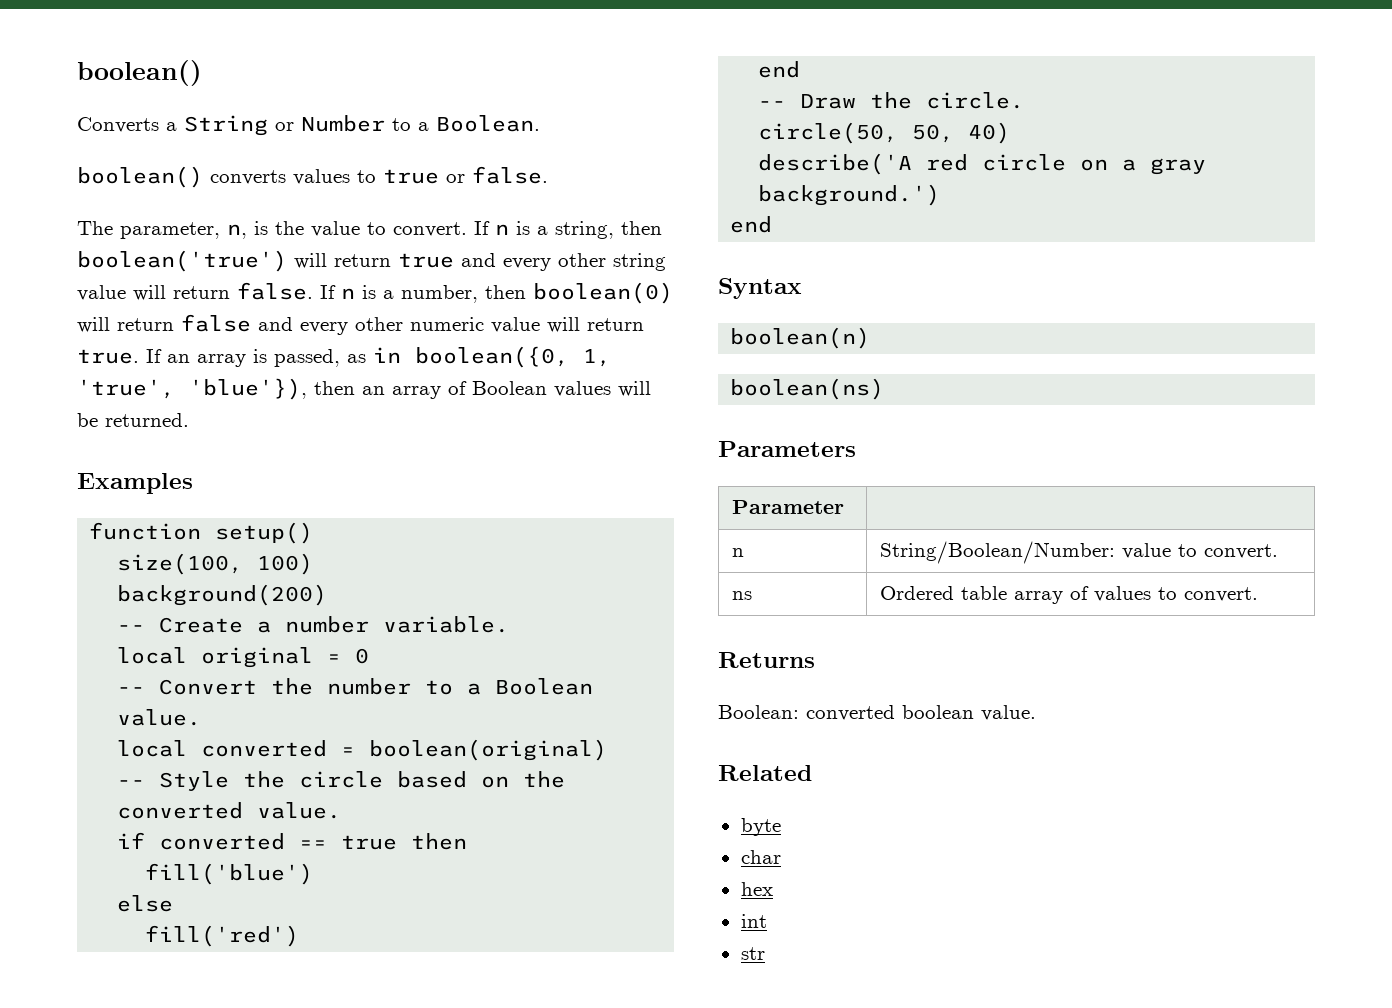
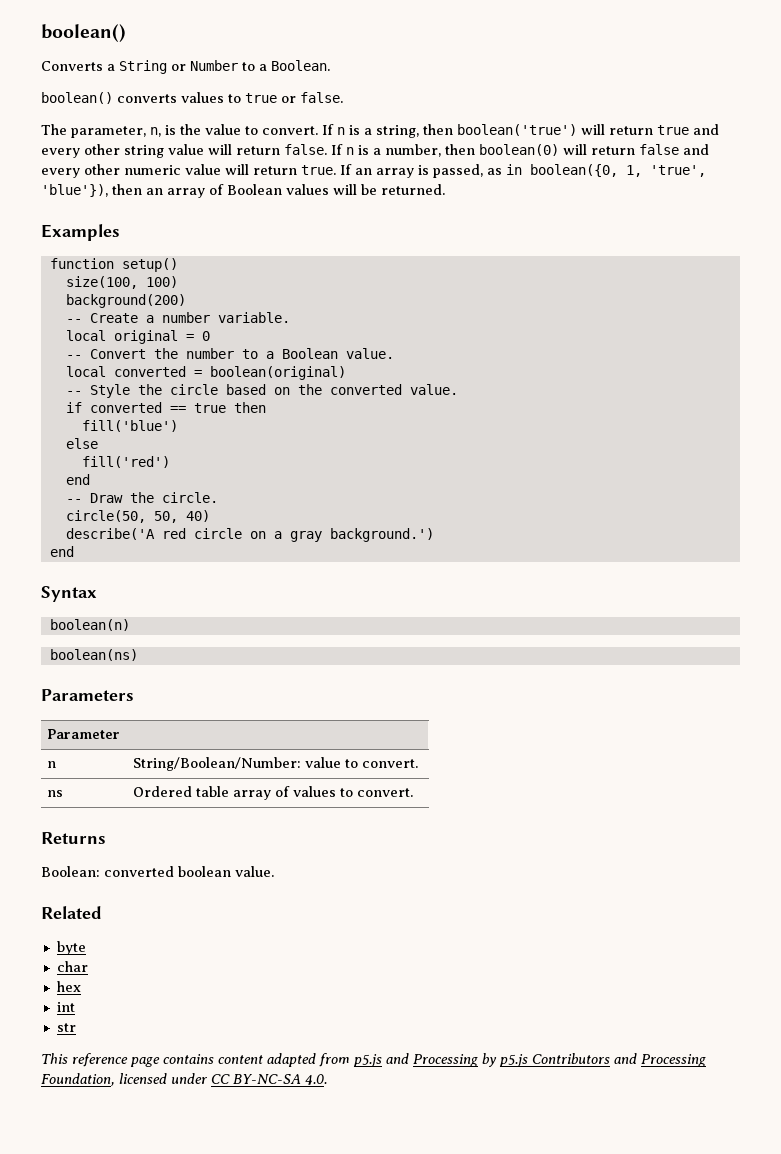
(765, 953) none -> [41,1053,706,1067] [41,1073,327,1086] // This reference page contains content adapted from p5.js and Processing by p5.js Contributors and Processing Foundation, licensed under CC BY-NC-SA 4.0.

